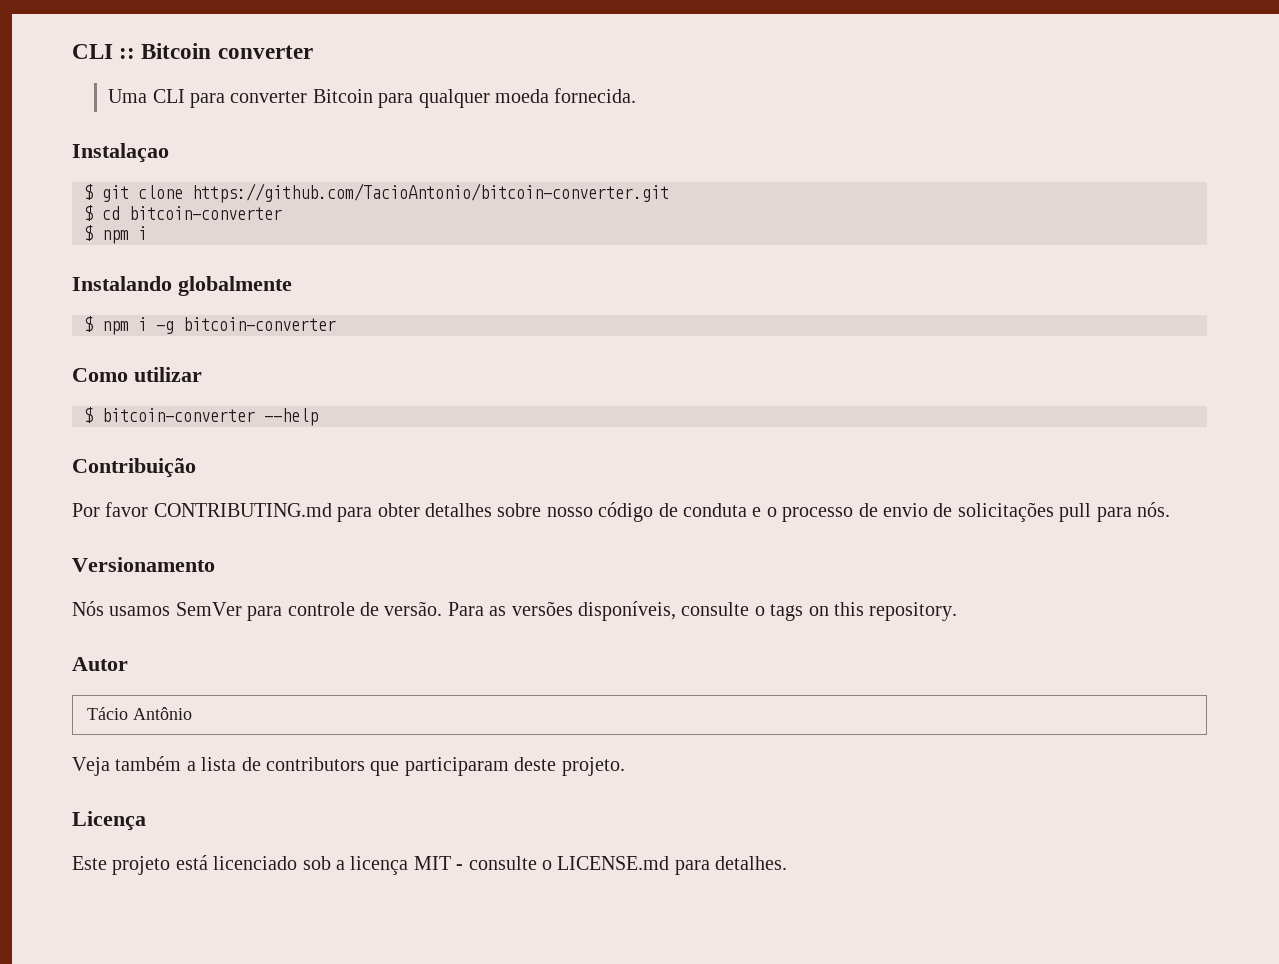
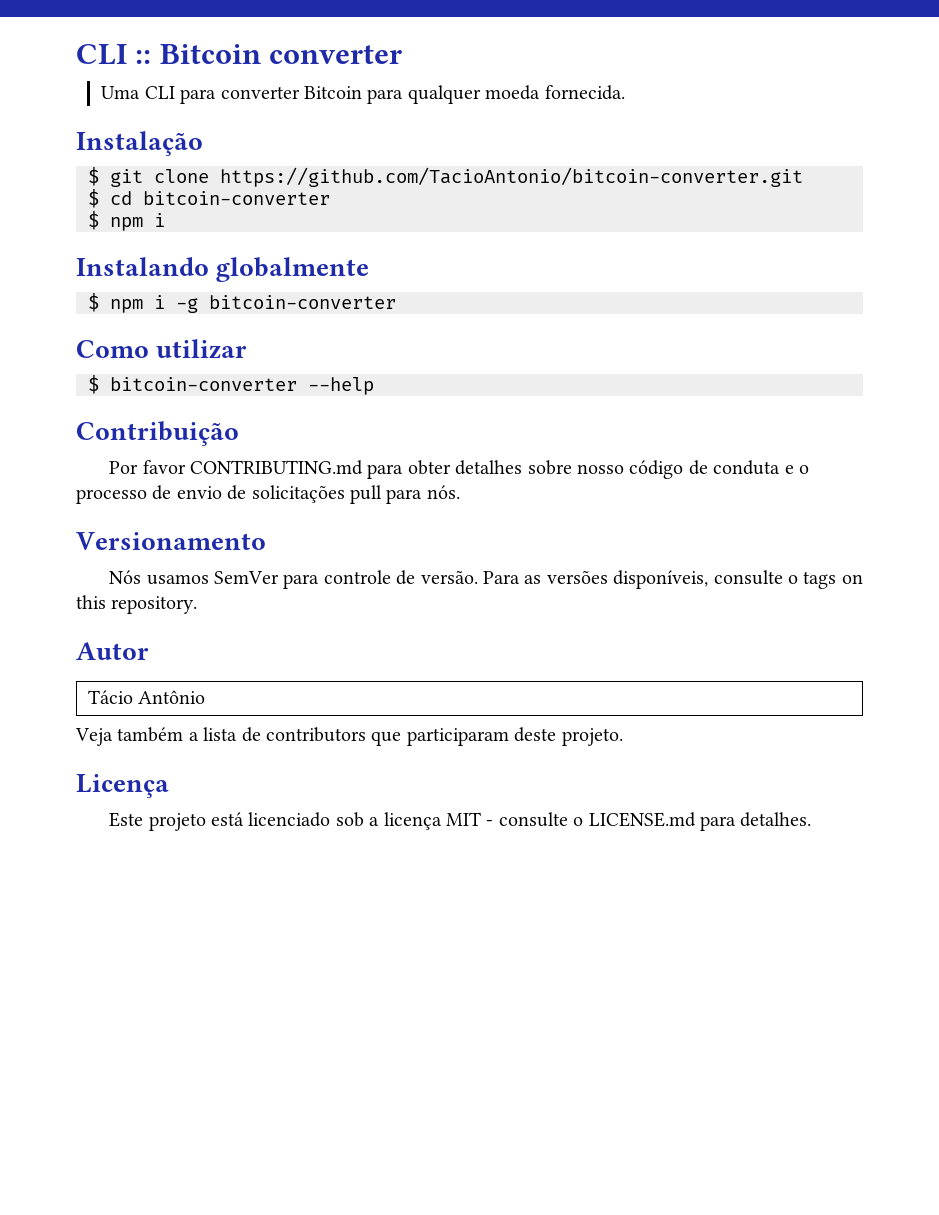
[72,143,169,163] Instalaçao -> [76,131,203,156] Instalação

